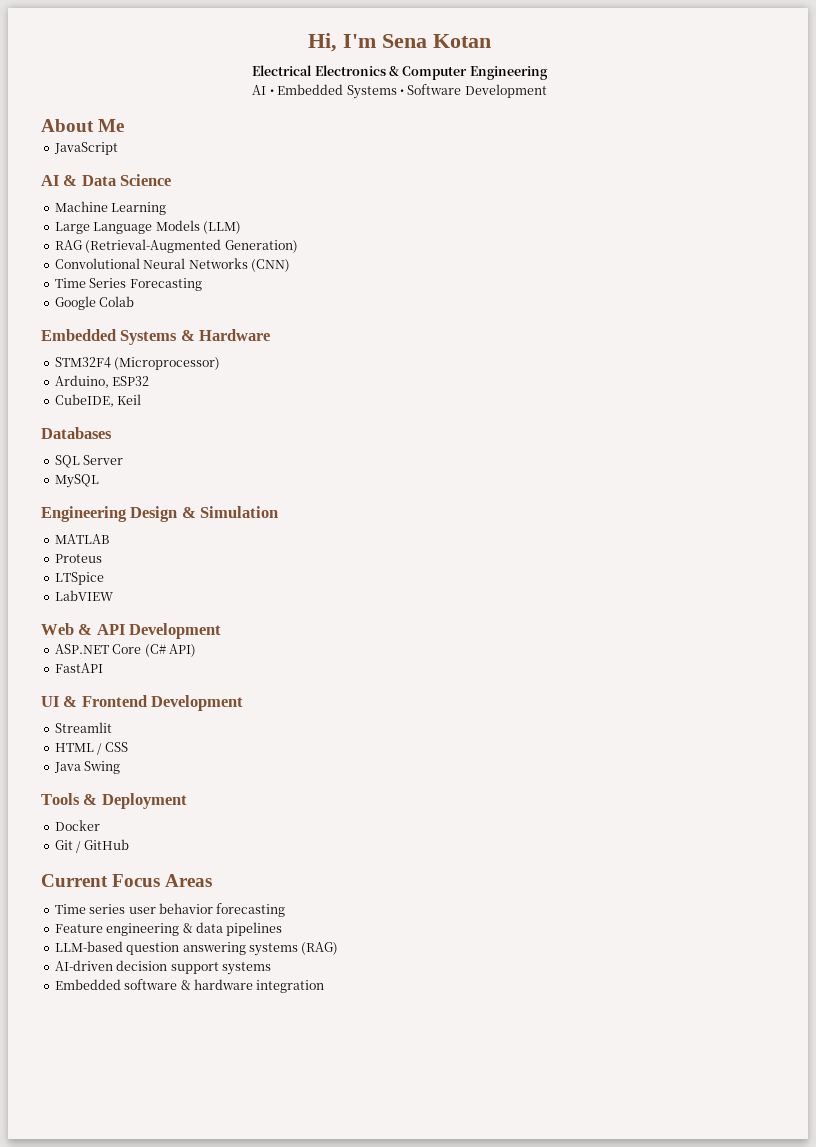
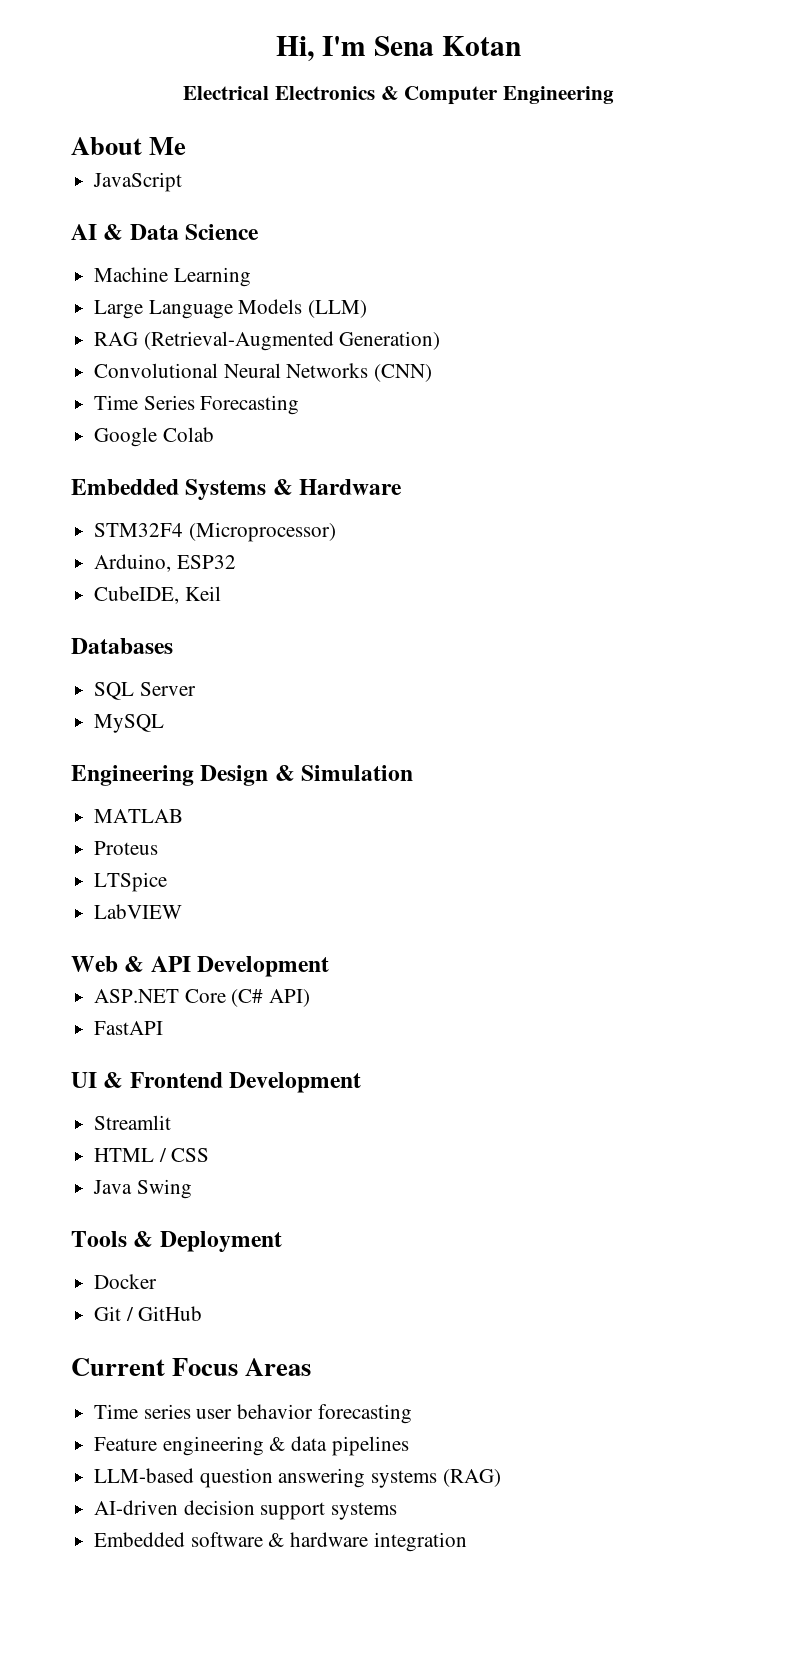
[252,84,547,99] // AI • Embedded Systems • Software Development -> (614, 95) none

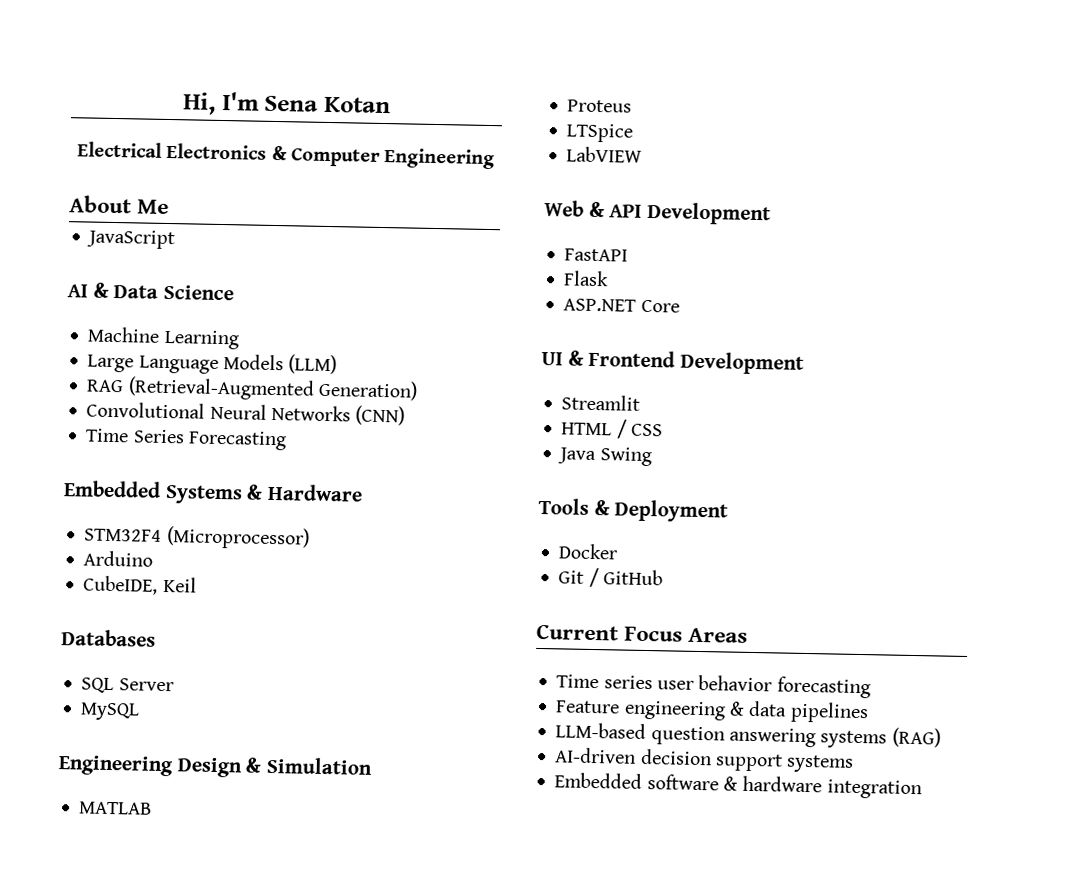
[94,427,214,447] // Google Colab -> (287, 440) none
[94,554,236,572] Arduino, ESP32 -> [83,550,154,567] Arduino
(330, 966) none -> [564,248,629,262] [563,270,610,287] // FastAPI // Flask
[231,989,311,1007] [94,1021,164,1035] (C# API) // FastAPI -> (680, 306) none

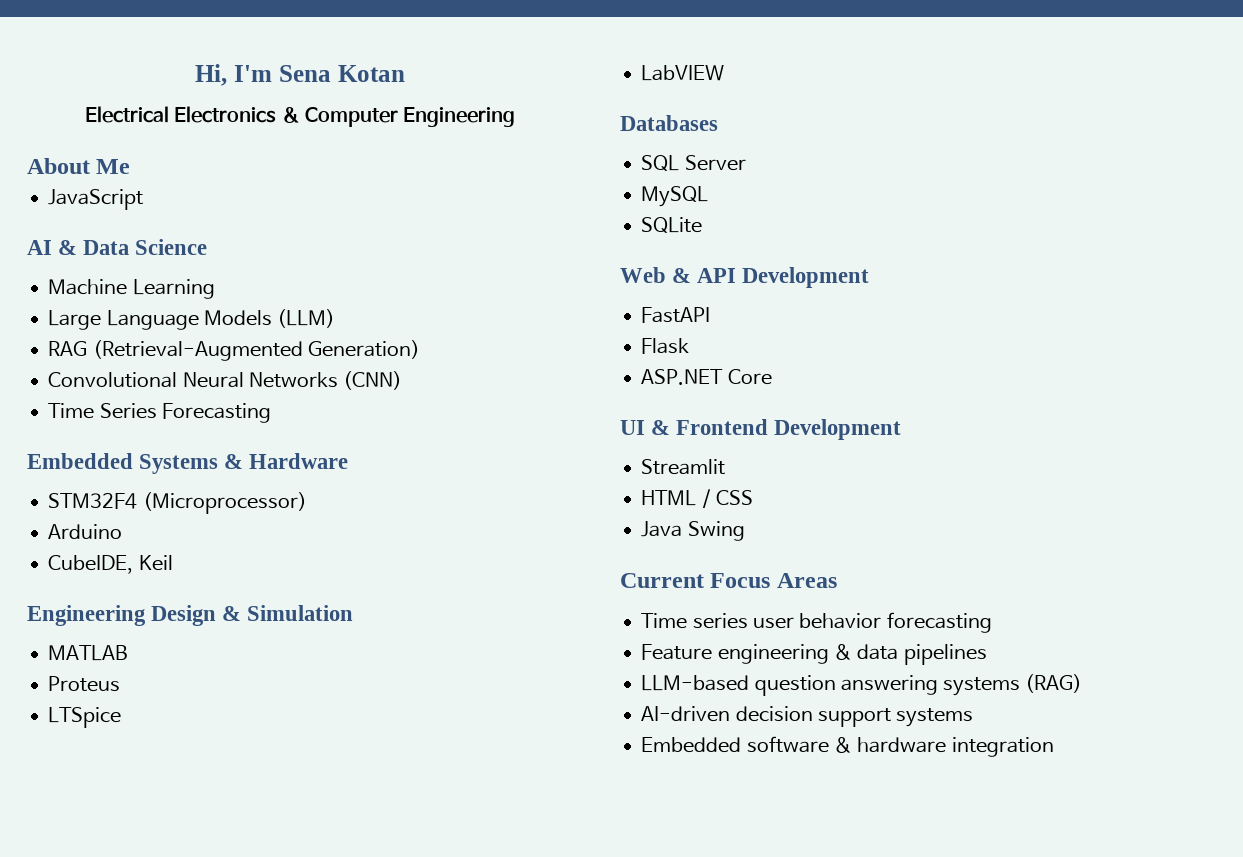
[61,629,156,647] [81,677,174,694] [80,702,141,721] // Databases // SQL Server // MySQL -> (173, 563) none
(643, 154) none -> [620,115,718,131] [641,155,746,171] [641,186,709,207] [641,217,703,233] // Databases // SQL Server // MySQL // SQLite
[538,497,729,523] [558,543,619,560] [558,567,663,588] // Tools & Deployment // Docker // Git / GitHub -> (745, 531) none

